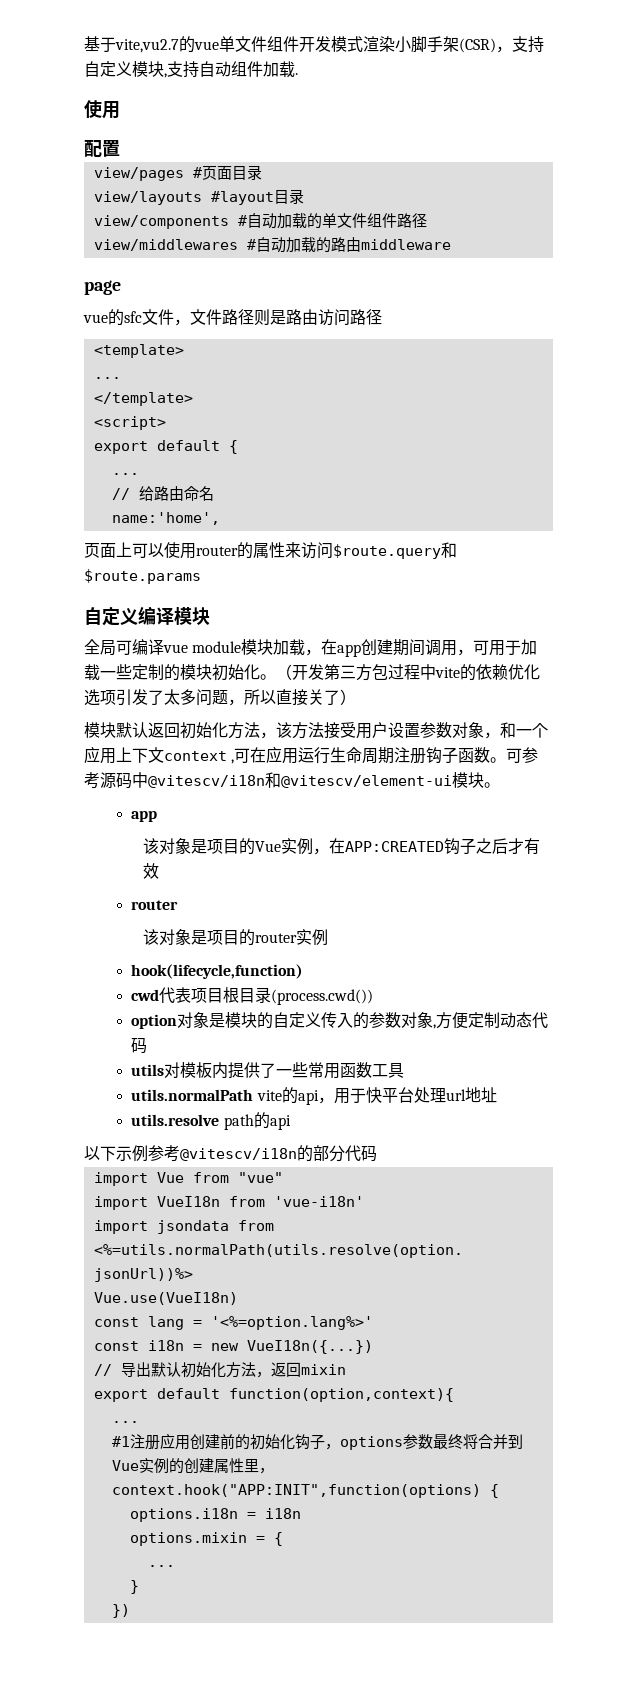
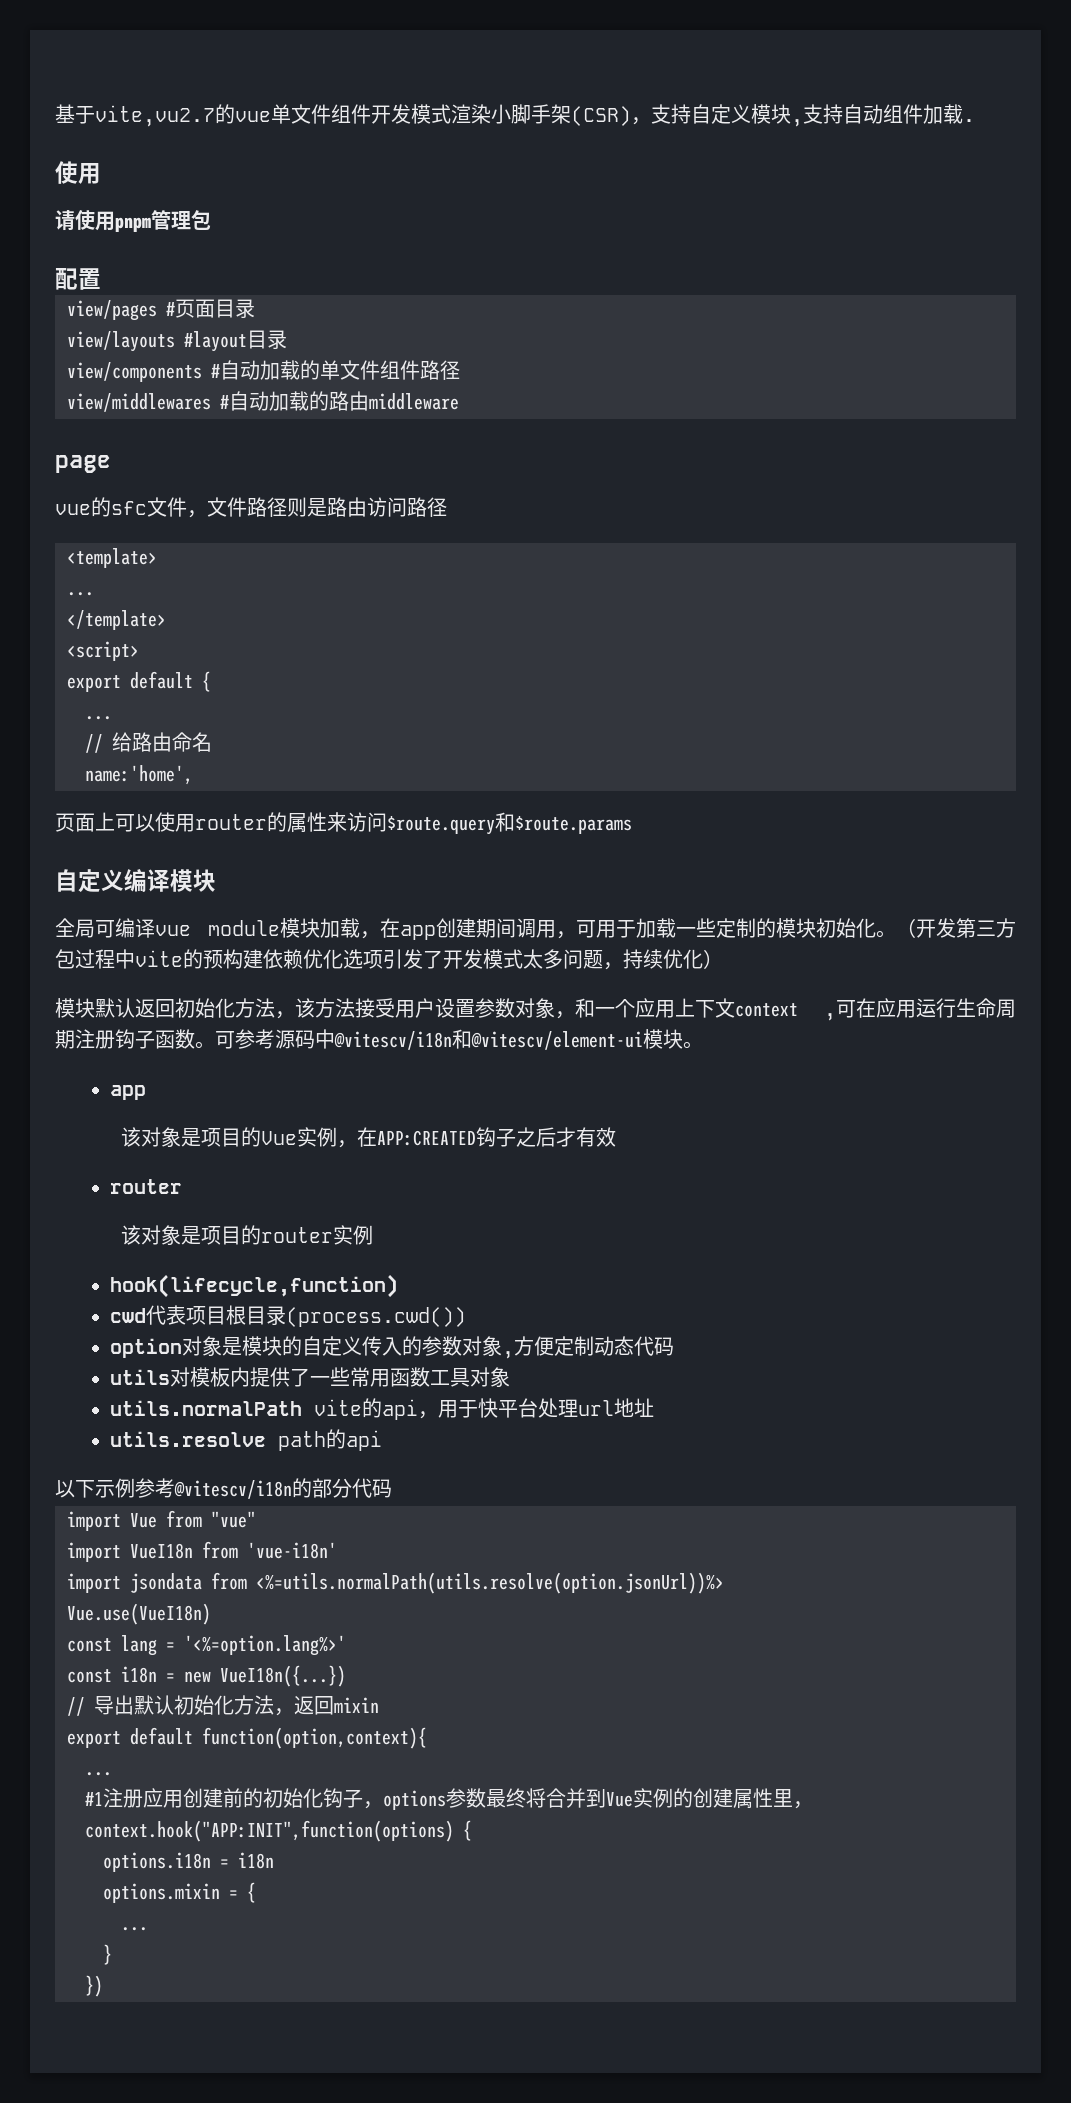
(120, 110) none -> [55,210,211,232] // 请使用pnpm管理包
(476, 672) none -> [203,949,263,969] 预构建
(164, 697) none -> [443,949,523,969] 开发模式
[244,689,340,706] 所以直接关了 -> [623,949,703,969] 持续优化
(405, 1070) none -> [469,1367,510,1387] 对象

